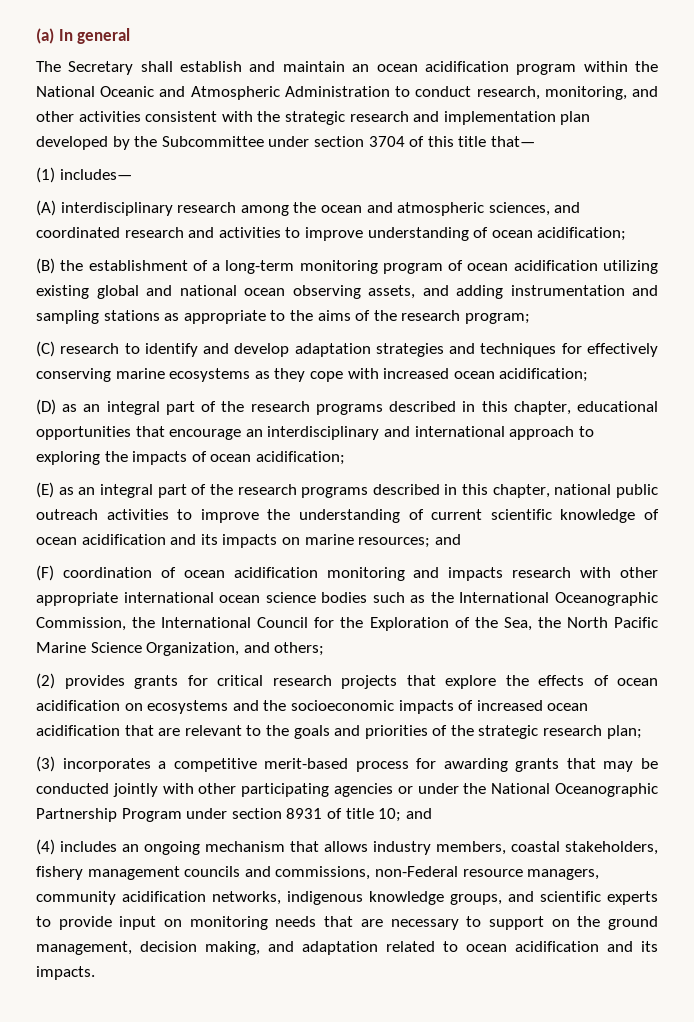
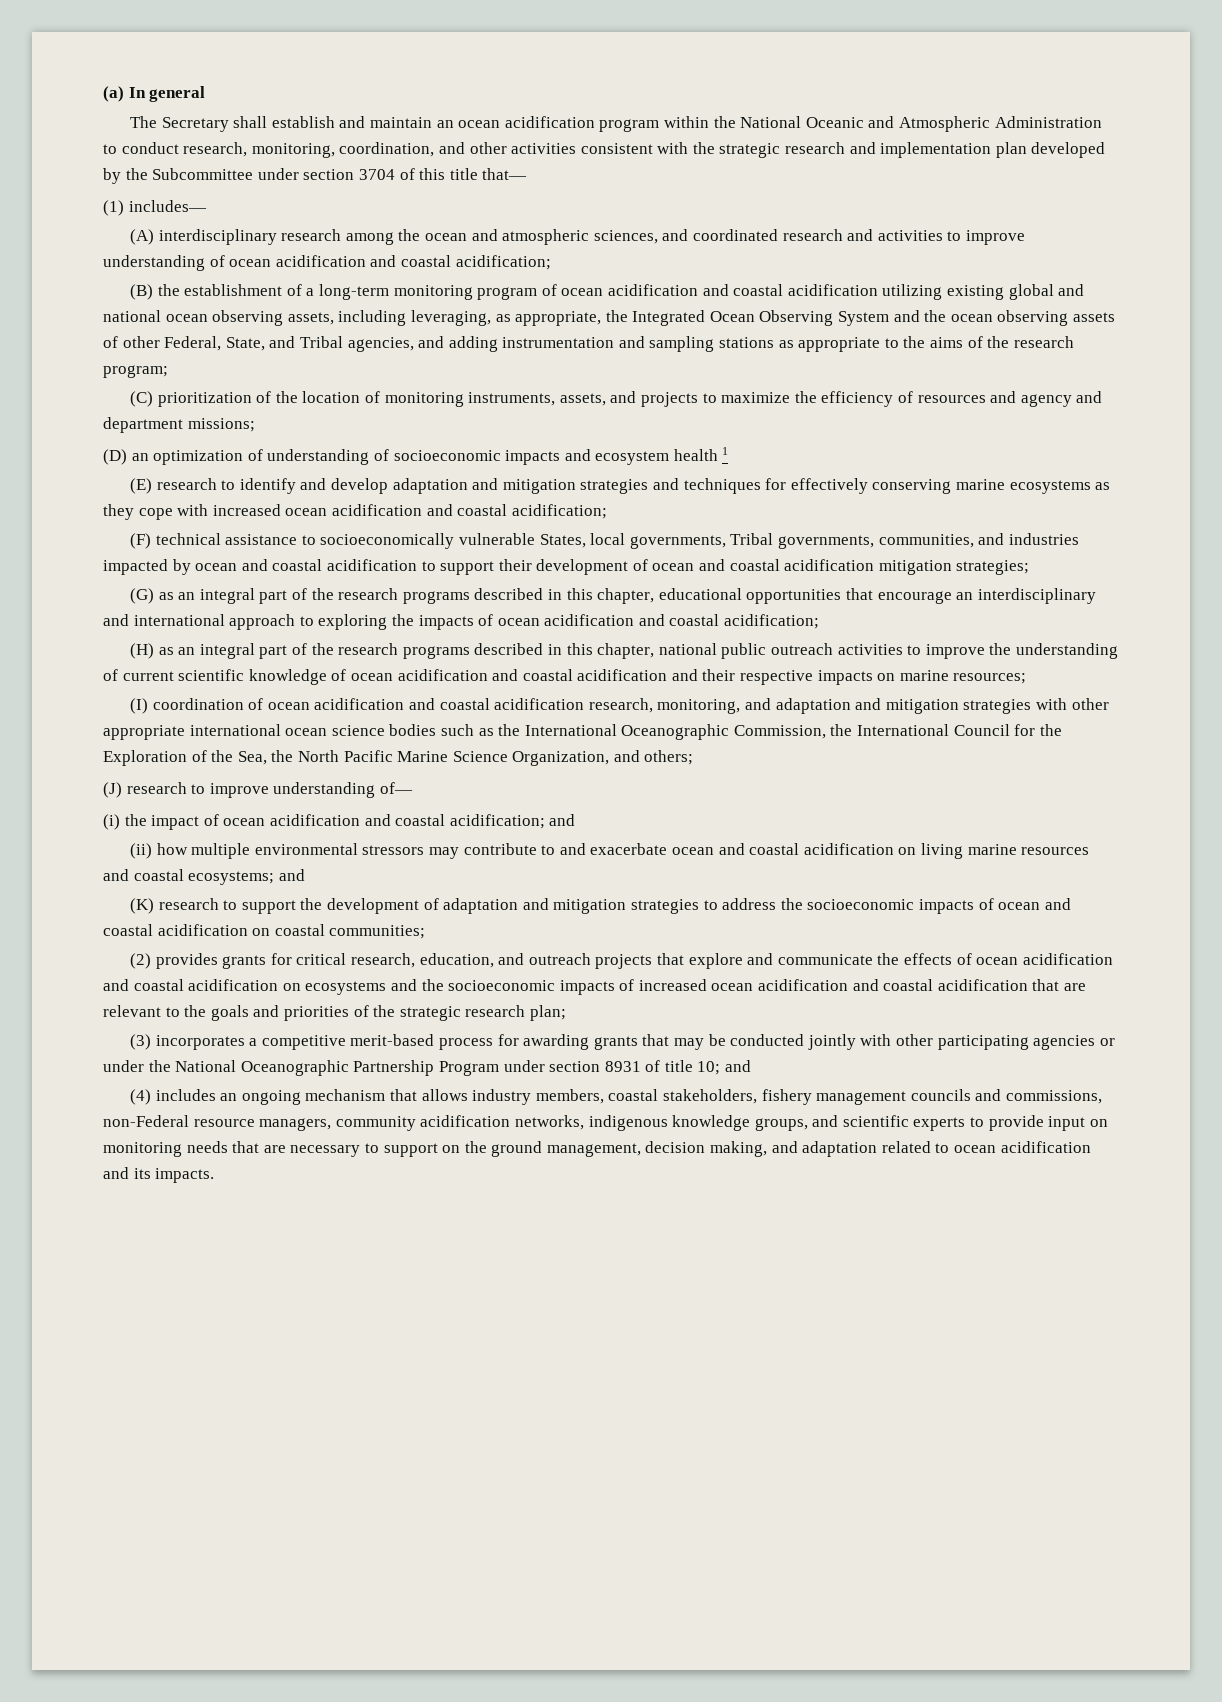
(627, 93) none -> [339,142,435,157] coordination,
(533, 234) none -> [275,255,451,267] acidification and coastal
(598, 265) none -> [702,284,878,296] and coastal acidification
(415, 292) none -> [338,310,1116,326] [103,336,414,352] including leveraging, as appropriate, the Integrated Ocean Observing System and the ocean observing assets of other Federal, State, and Tribal agencies,
(55, 349) none -> [157,391,1103,407] [103,417,255,433] [103,447,729,465] [130,478,153,494] prioritization of the location of monitoring instruments, assets, and projects to maximize the efficiency of resources and agency and department missions; // (D) an optimization of understanding of socioeconomic impacts and ecosystem health 1 // (E)
(371, 350) none -> [472,478,576,494] and mitigation
[499,368,589,382] [36,399,56,415] acidification; // (D) -> [331,504,607,519] [130,533,1079,549] [103,559,1030,575] [130,588,155,604] acidification and coastal acidification; // (F) technical assistance to socioeconomically vulnerable States, local governments, Tribal governments, communities, and industries impacted by ocean and coastal acidification to support their development of ocean and coastal acidification mitigation strategies; // (G)
[255,451,345,465] [36,482,54,498] acidification; // (E) -> [544,614,820,629] [130,643,155,659] acidification and coastal acidification; // (H)
[200,534,218,545] its -> [522,669,814,685] coastal acidification and their respective
[434,534,461,545] [36,565,54,581] and // (F) -> [130,698,149,714] // (I)
[326,567,572,581] monitoring and impacts research -> [409,698,1032,714] and coastal acidification research, monitoring, and adaptation and mitigation strategies
(325, 649) none -> [103,782,413,798] [103,814,576,830] [130,843,1090,859] [103,869,305,885] [130,898,1071,914] [103,924,426,939] // (J) research to improve understanding of— // (i) the impact of ocean acidification and coastal acidification; and // (ii) how multiple environmental stressors may contribute to and exacerbate ocean and coastal acidification on living marine resources and coastal ecosystems; and // (K) research to support the development of adaptation and mitigation strategies to address the socioeconomic impacts of ocean and coastal acidification on coastal communities;
[272,675,332,686] research -> [351,953,591,968] research, education, and outreach
(496, 682) none -> [747,953,873,965] and communicate
(120, 705) none -> [103,979,279,991] and coastal acidification
(120, 730) none -> [852,979,1028,991] and coastal acidification

